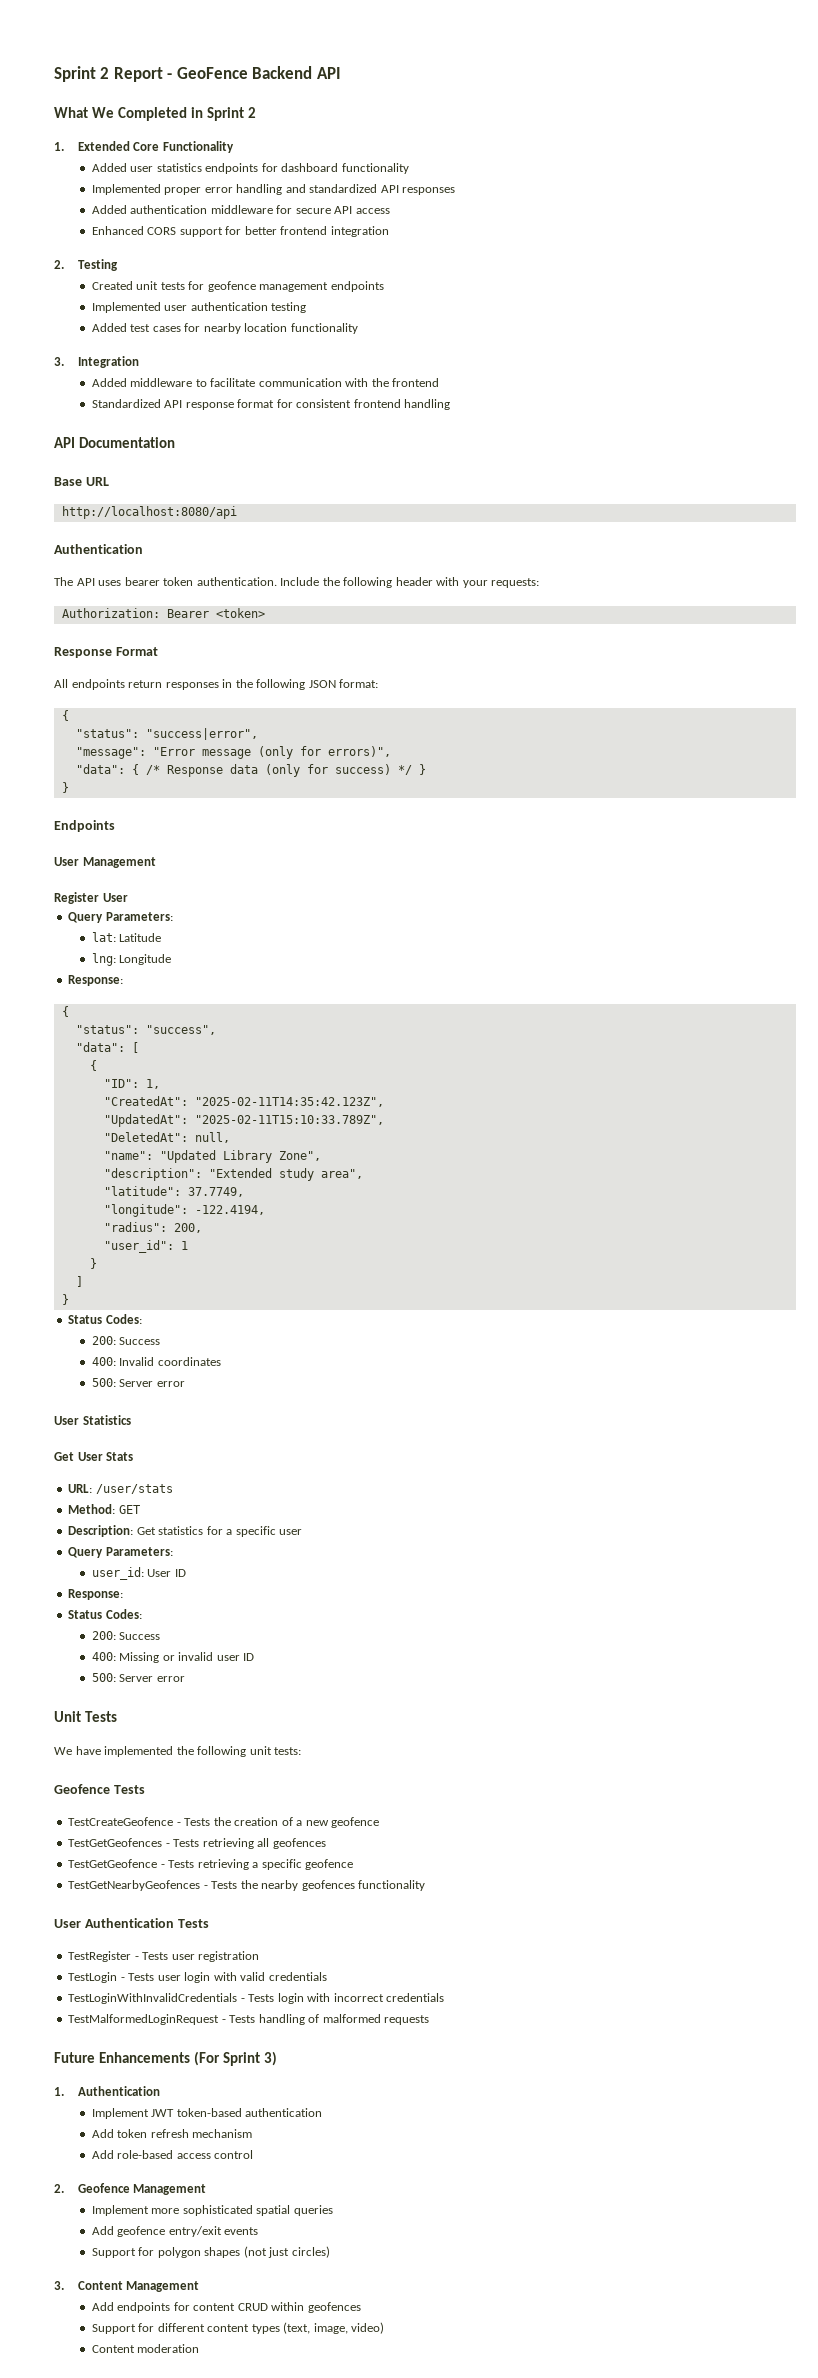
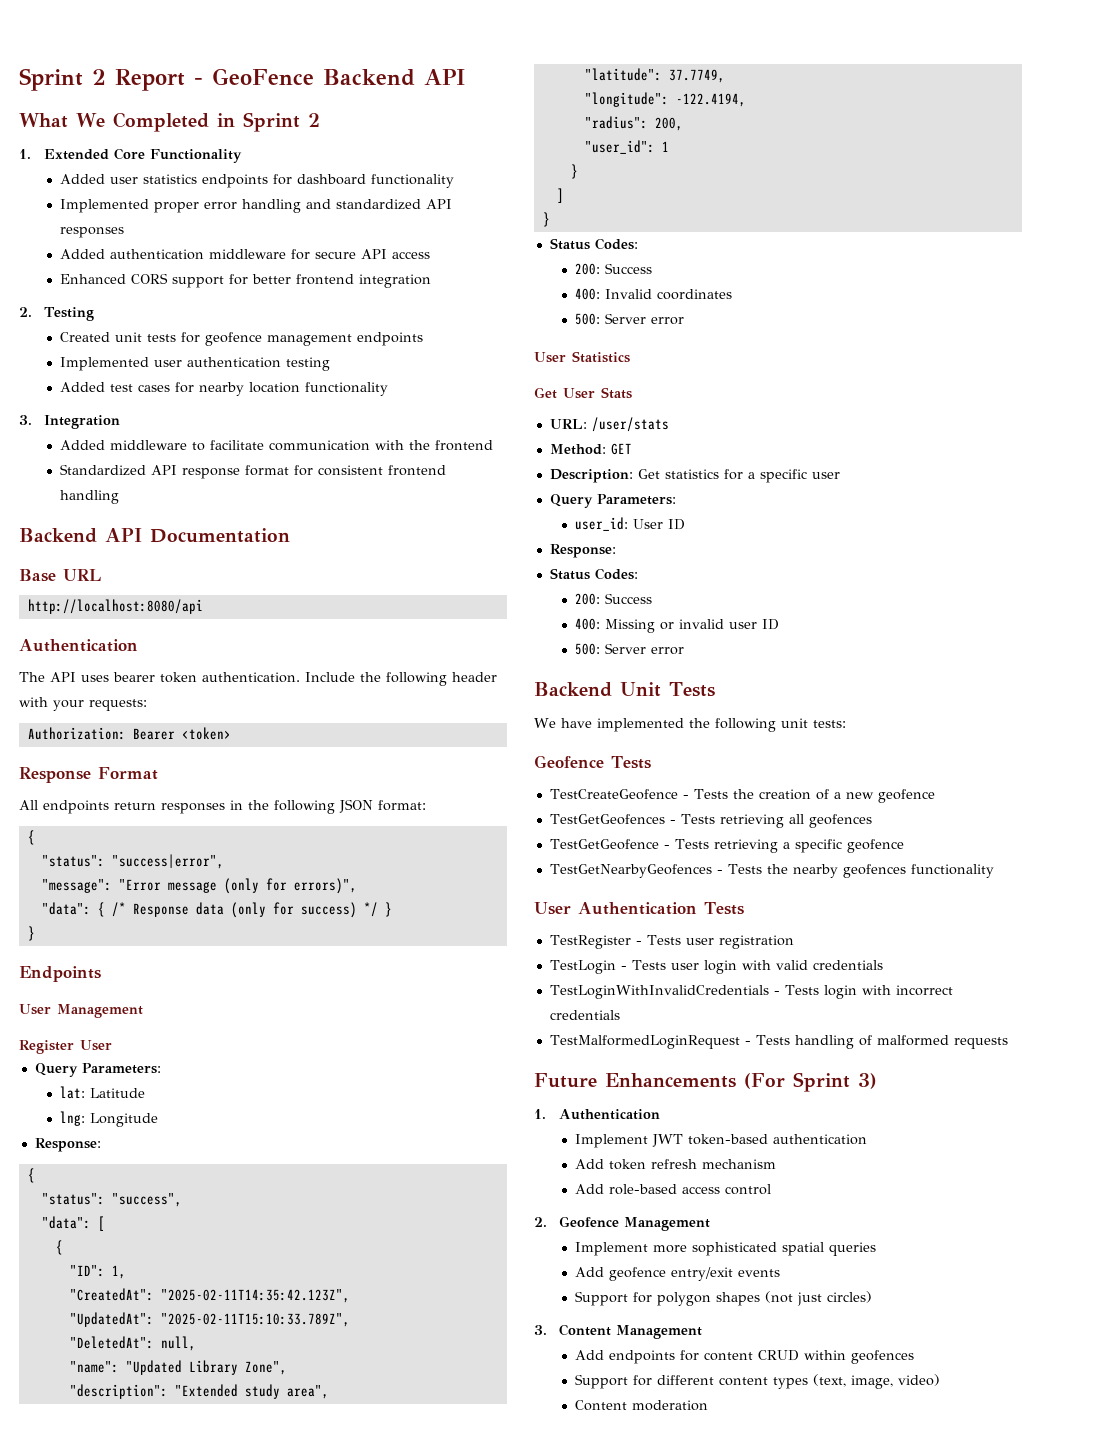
(451, 404) none -> [19,528,97,543] Backend
(185, 1679) none -> [534,682,612,697] Backend

